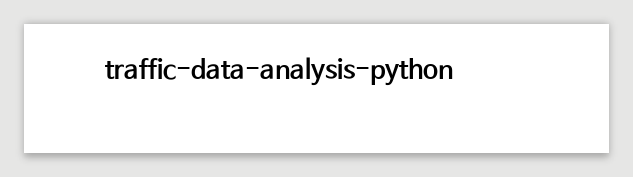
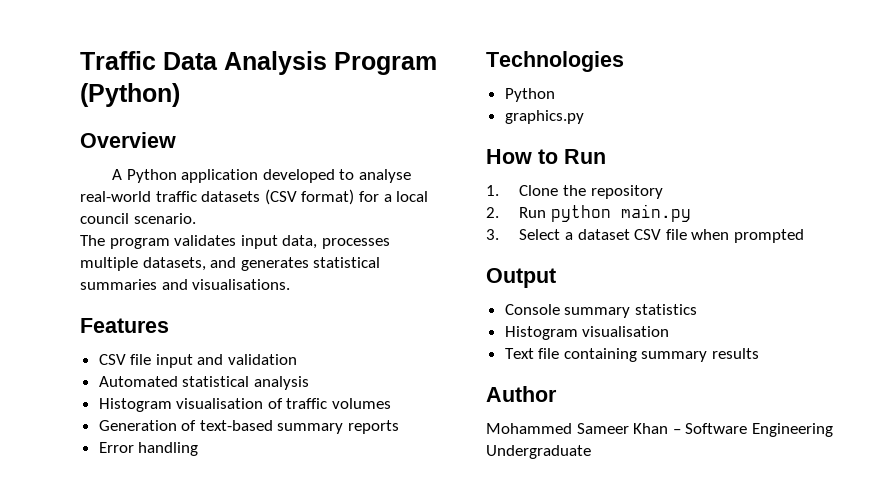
[105,57,453,86] traffic-data-analysis-python -> [80,51,437,75] [80,83,180,107] [80,132,176,148] [112,169,412,183] [80,189,429,205] [80,213,196,224] [80,235,390,249] [80,257,381,271] [80,279,291,290] [80,318,169,333] [98,354,298,368] [98,376,309,390] [98,398,392,412] [98,420,400,434] [98,442,199,456] [486,51,624,72] [504,88,555,102] [504,110,584,124] [486,149,606,164] [486,185,663,199] [486,204,691,222] [486,229,804,243] [486,268,556,288] [504,304,697,318] [504,326,670,340] [504,348,760,362] [486,386,557,402] [486,423,833,437] [486,445,591,459] Traffic Data Analysis Program (Python) // Overview // A Python application developed to analyse real-world traffic datasets (CSV format) for a local council scenario. // The program validates input data, processes multiple datasets, and generates statistical summaries and visualisations. // Features // CSV file input and validation // Automated statistical analysis // Histogram visualisation of traffic volumes // Generation of text-based summary reports // Error handling // Technologies // Python // graphics.py // How to Run // 1. Clone the repository // 2. Run python main.py // 3. Select a dataset CSV file when prompted // Output // Console summary statistics // Histogram visualisation // Text file containing summary results // Author // Mohammed Sameer Khan – Software Engineering Undergraduate

